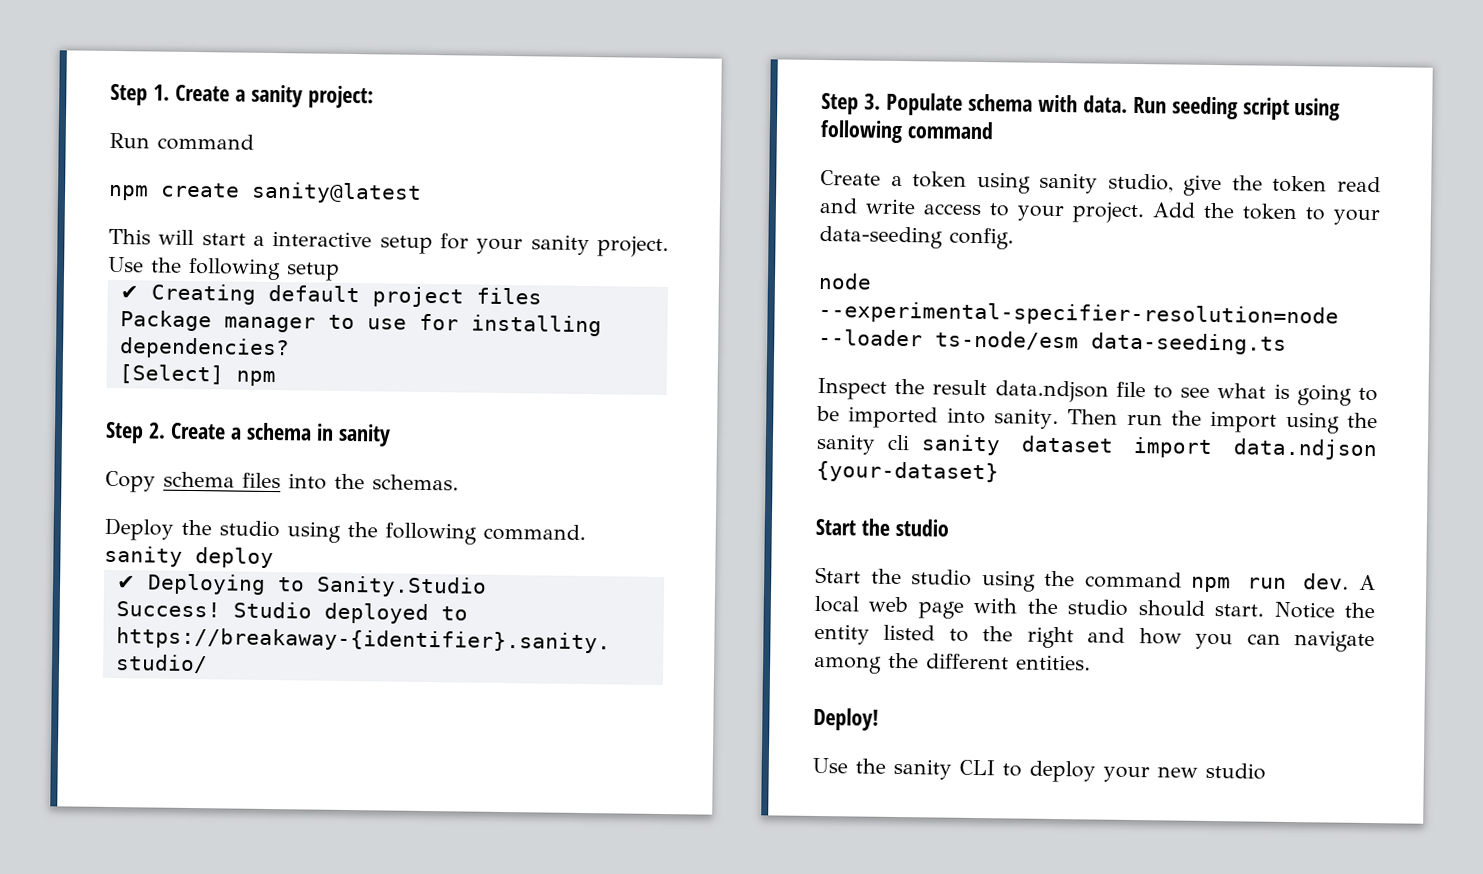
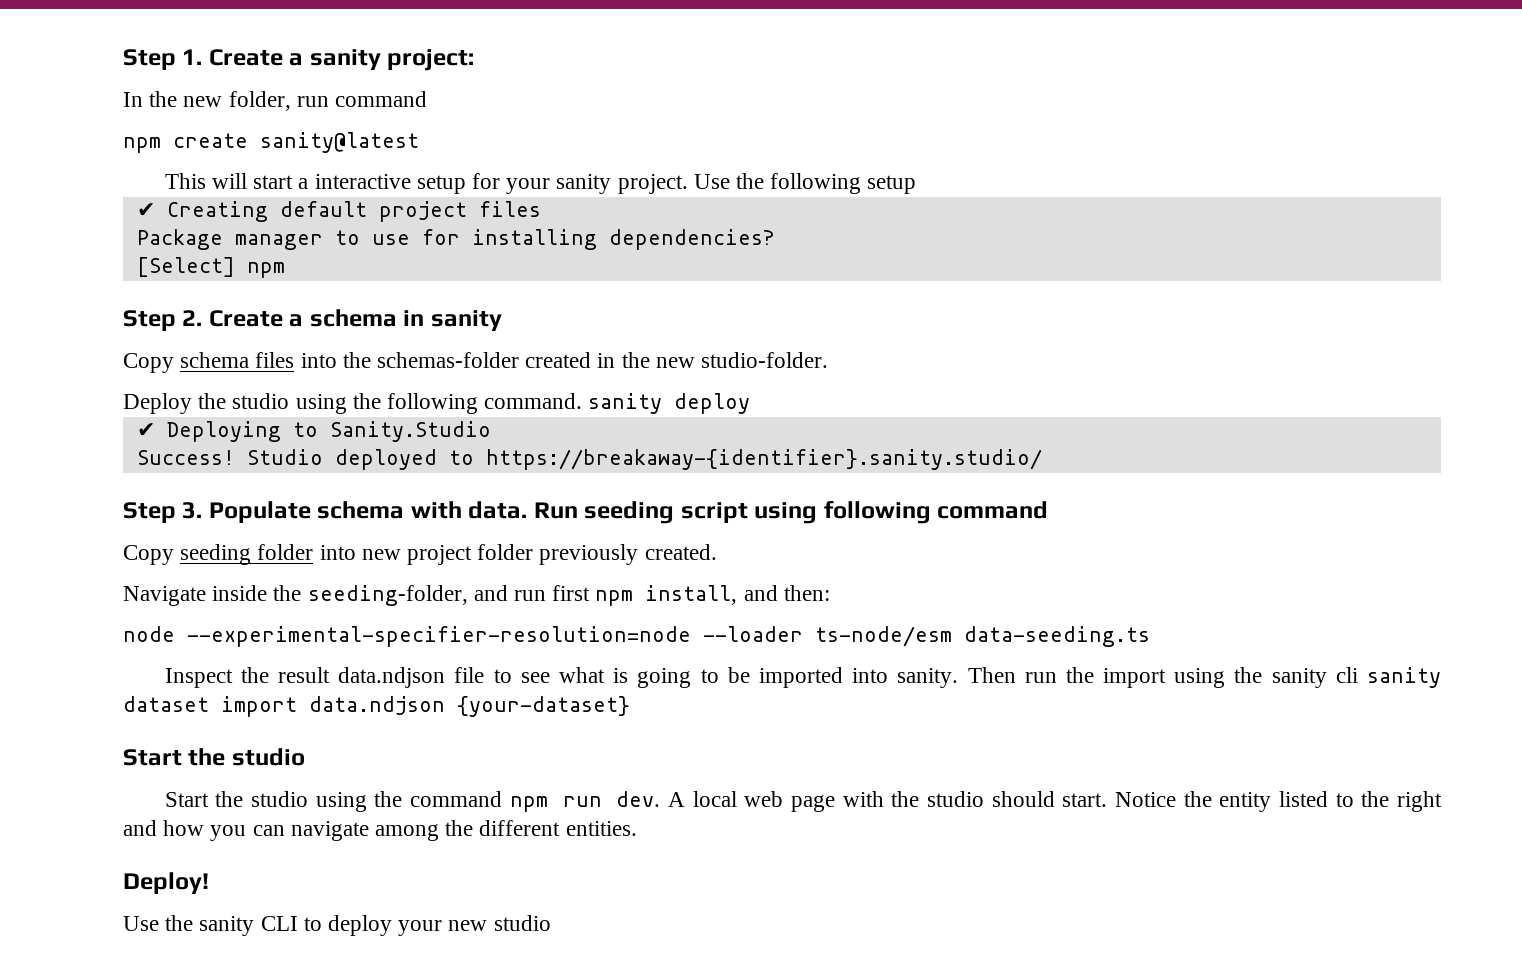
[109,132,150,149] Run -> [123,91,329,111] In the new folder, run
[372,474,459,491] schemas. -> [377,352,829,368] schemas-folder created in the new studio-folder.
[820,169,1381,197] [819,197,1380,226] [819,225,1014,250] Create a token using sanity studio, give the token read and write access to your project. Add the token to your data-seeding config. -> [123,544,717,565] [123,585,830,606] Copy seeding folder into new project folder previously created. // Navigate inside the seeding-folder, and run first npm install, and then:

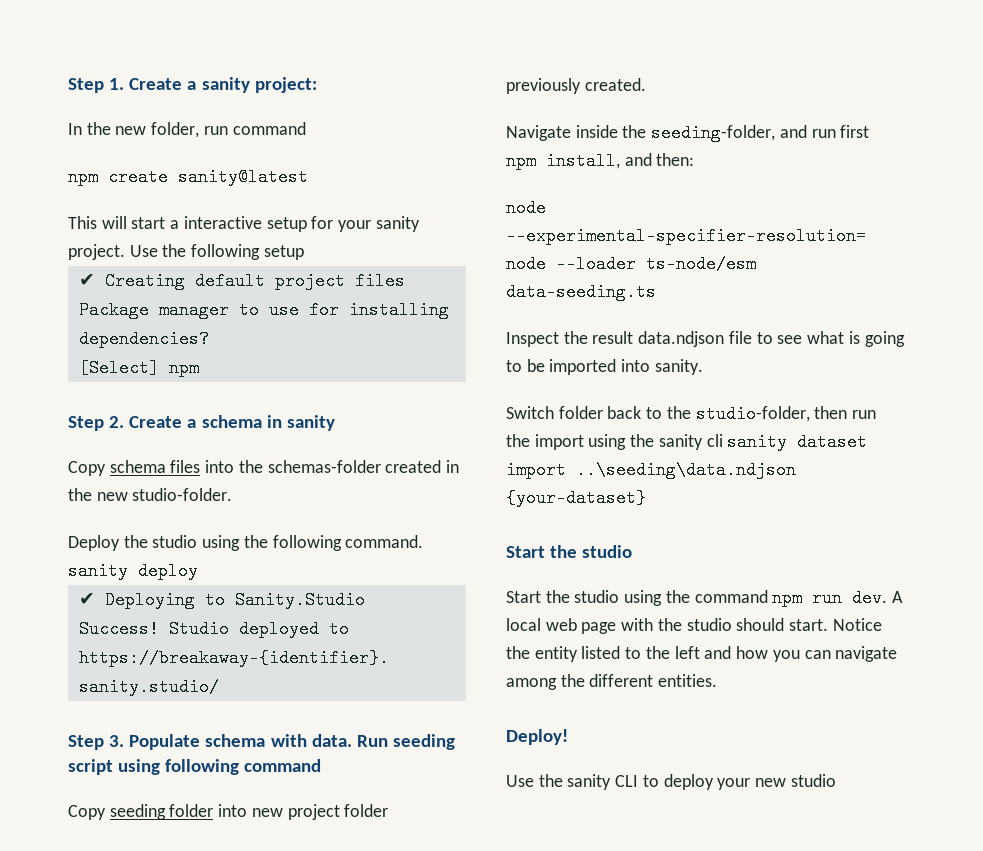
[967,667,1016,683] Then -> [506,405,848,423] // Switch folder back to the studio-folder, then
[309,696,445,715] data.ndjson -> [576,461,796,479] ..\seeding\data.ndjson
[1397,791,1443,812] right -> [674,646,700,659] left

